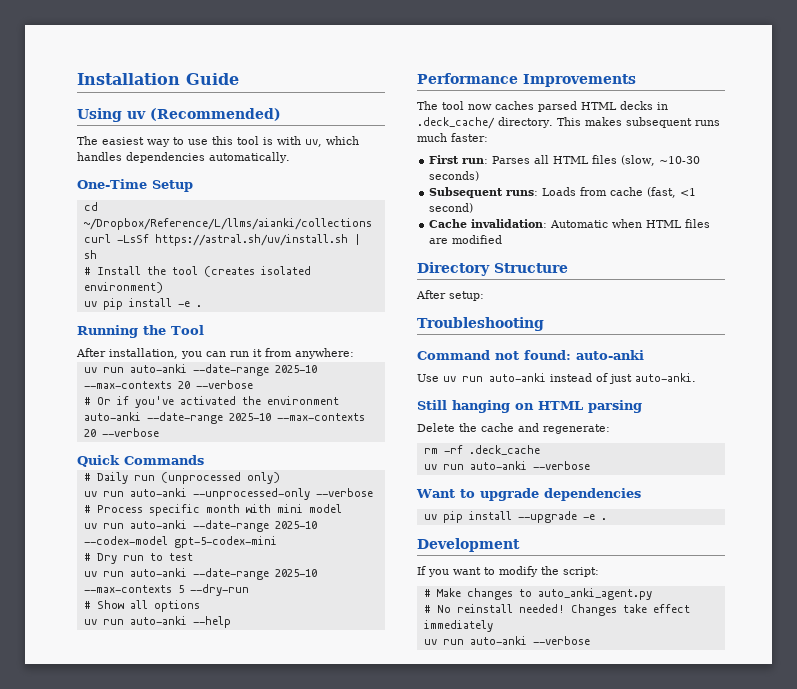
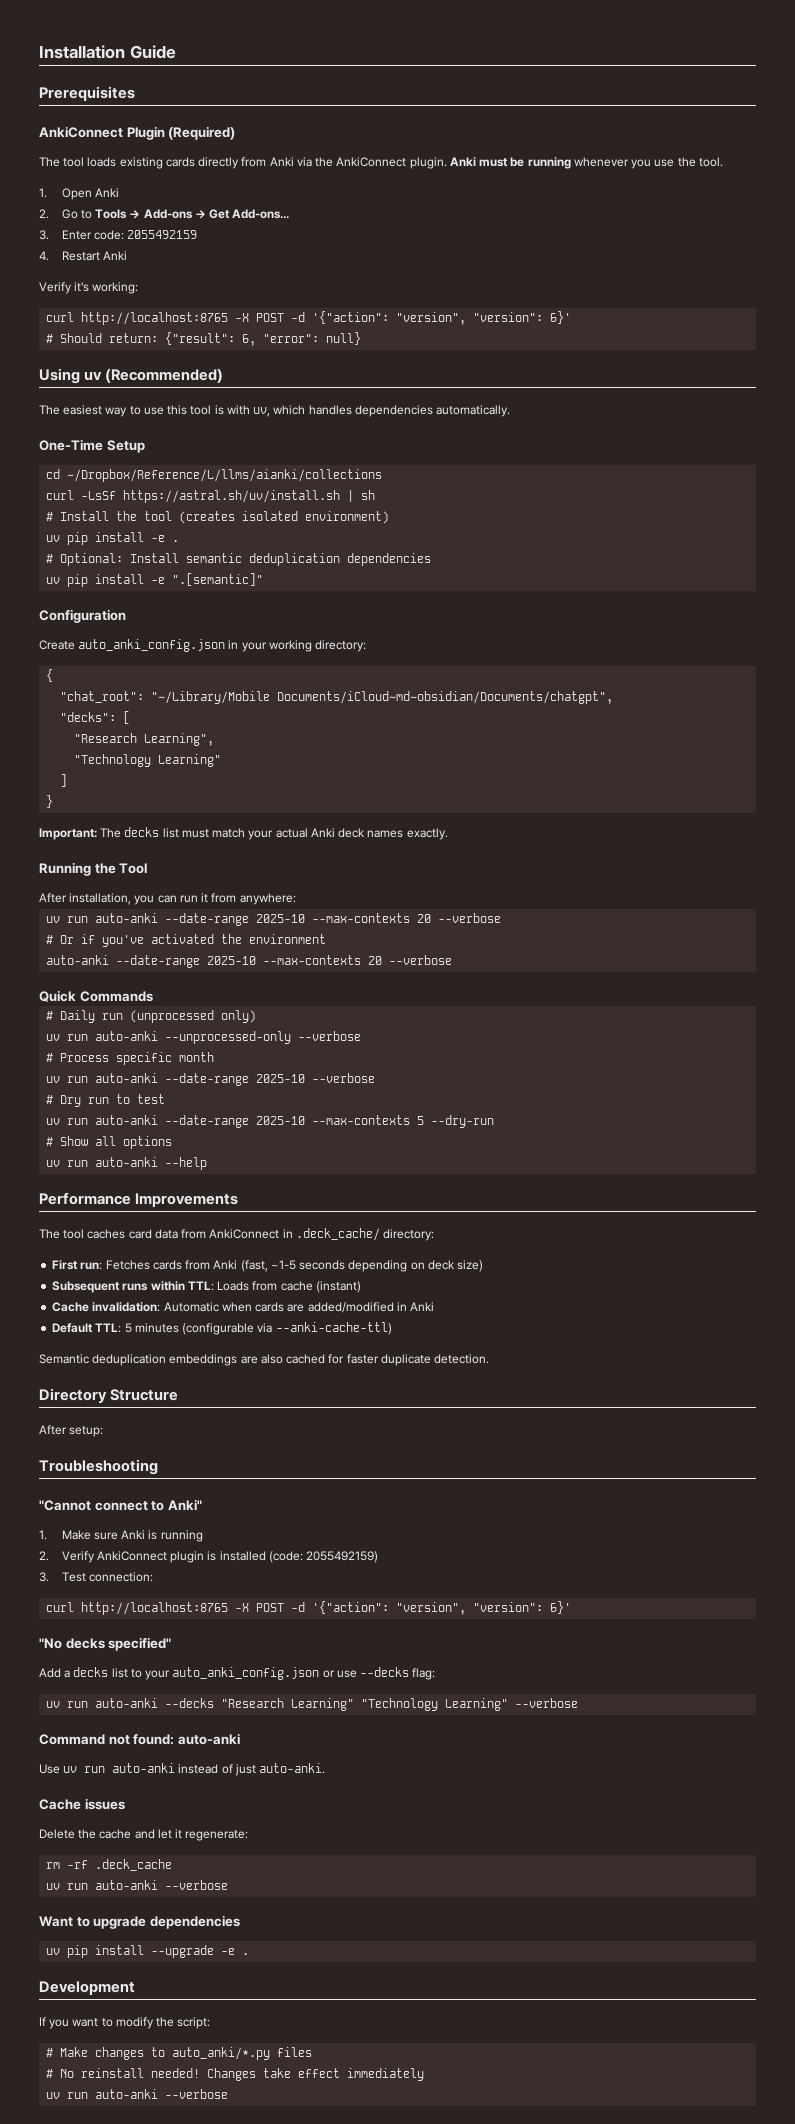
(239, 79) none -> [39,86,135,101] [39,126,236,140] [39,157,723,169] [39,188,119,200] [39,209,290,219] [39,230,198,240] [39,251,127,261] [39,282,139,294] [46,311,572,325] [46,332,362,346] // Prerequisites // AnkiConnect Plugin (Required) // The tool loads existing cards directly from Anki via the AnkiConnect plugin. Anki must be running whenever you use the tool. // 1. Open Anki // 2. Go to Tools → Add-ons → Get Add-ons... // 3. Enter code: 2055492159 // 4. Restart Anki // Verify it's working: // curl http://localhost:8765 -X POST -d '{"action": "version", "version": 6}' // # Should return: {"result": 6, "error": null}
(202, 306) none -> [46,553,432,566] [46,573,264,587] [39,609,126,623] [39,639,367,652] [46,669,54,682] [60,691,614,704] [60,711,131,724] [74,733,215,746] [74,754,222,767] [60,774,68,787] [46,795,54,808] [39,827,448,840] // # Optional: Install semantic deduplication dependencies // uv pip install -e ".[semantic]" // Configuration // Create auto_anki_config.json in your working directory: // { // "chat_root": "~/Library/Mobile Documents/iCloud~md~obsidian/Documents/chatgpt", // "decks": [ // "Research Learning", // "Technology Learning" // ] // } // Important: The decks list must match your actual Anki deck names exactly.
[245,504,342,513] [83,520,317,532] [83,536,277,548] with mini model // uv run auto-anki --date-range 2025-10 --codex-model gpt-5-codex-mini -> [46,1073,376,1086] // uv run auto-anki --date-range 2025-10 --verbose
[468,101,668,112] [417,117,720,129] [417,133,488,142] [429,155,701,166] [429,171,480,181] [429,187,697,198] [429,203,474,213] [429,219,711,228] [429,235,503,244] now caches parsed HTML decks in .deck_cache/ directory. This makes subsequent runs much faster: // First run: Parses all HTML files (slow, ~10-30 seconds) // Subsequent runs: Loads from cache (fast, <1 second) // Cache invalidation: Automatic when HTML files are modified -> [87,1228,435,1241] [52,1260,484,1272] [52,1281,361,1293] [52,1302,435,1313] [52,1322,392,1335] [39,1354,490,1366] caches card data from AnkiConnect in .deck_cache/ directory: // First run: Fetches cards from Anki (fast, ~1-5 seconds depending on deck size) // Subsequent runs within TTL: Loads from cache (instant) // Cache invalidation: Automatic when cards are added/modified in Anki // Default TTL: 5 minutes (configurable via --anki-cache-ttl) // Semantic deduplication embeddings are also cached for faster duplicate detection.
(544, 324) none -> [39,1499,202,1511] [39,1530,203,1542] [39,1551,378,1563] [39,1572,153,1582] [46,1601,572,1615] [39,1637,172,1651] [39,1667,436,1680] [46,1698,579,1711] // "Cannot connect to Anki" // 1. Make sure Anki is running // 2. Verify AnkiConnect plugin is installed (code: 2055492159) // 3. Test connection: // curl http://localhost:8765 -X POST -d '{"action": "version", "version": 6}' // "No decks specified" // Add a decks list to your auto_anki_config.json or use --decks flag: // uv run auto-anki --decks "Research Learning" "Technology Learning" --verbose
[417,400,642,413] Still hanging on HTML parsing -> [39,1798,125,1810] Cache issues
(539, 427) none -> [157,1829,183,1839] let it
[537,588,652,600] auto_anki_agent.py -> [172,2047,313,2060] auto_anki/*.py files

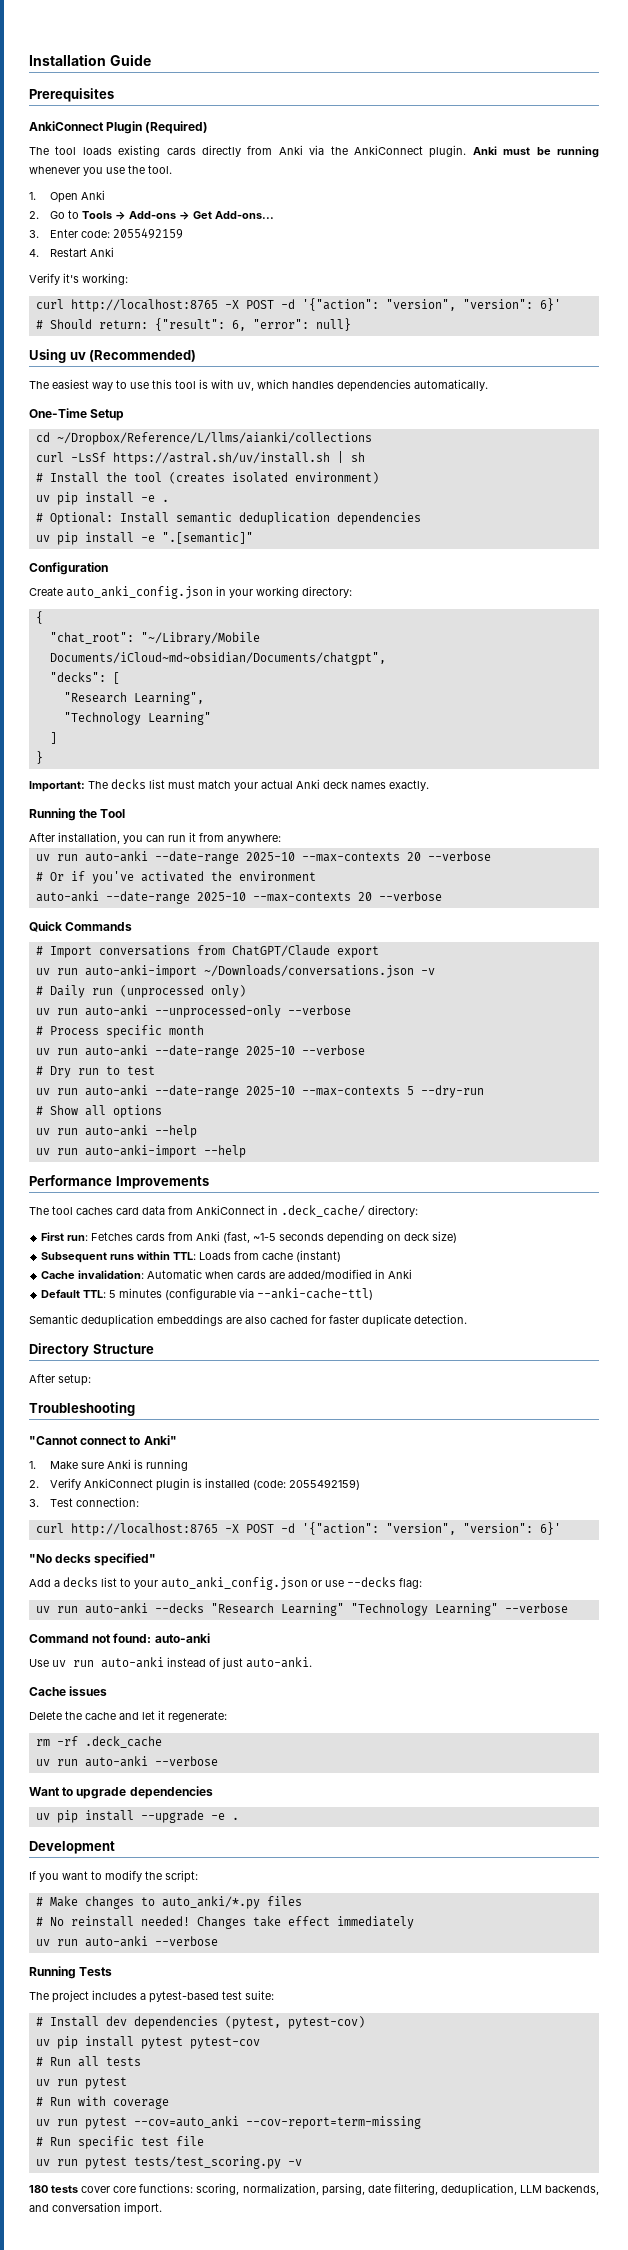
(153, 996) none -> [35,945,379,958] [35,965,435,978] // # Import conversations from ChatGPT/Claude export // uv run auto-anki-import ~/Downloads/conversations.json -v
(208, 1163) none -> [35,1145,246,1158] // uv run auto-anki-import --help
(229, 2094) none -> [29,1966,113,1979] [29,1990,274,2003] [35,2016,365,2029] [35,2036,260,2049] [35,2056,141,2067] [35,2077,127,2089] [35,2096,169,2109] [35,2116,421,2129] [35,2136,204,2149] [35,2156,302,2169] [29,2183,599,2196] [29,2202,162,2215] // Running Tests // The project includes a pytest-based test suite: // # Install dev dependencies (pytest, pytest-cov) // uv pip install pytest pytest-cov // # Run all tests // uv run pytest // # Run with coverage // uv run pytest --cov=auto_anki --cov-report=term-missing // # Run specific test file // uv run pytest tests/test_scoring.py -v // 180 tests cover core functions: scoring, normalization, parsing, date filtering, deduplication, LLM backends, and conversation import.

